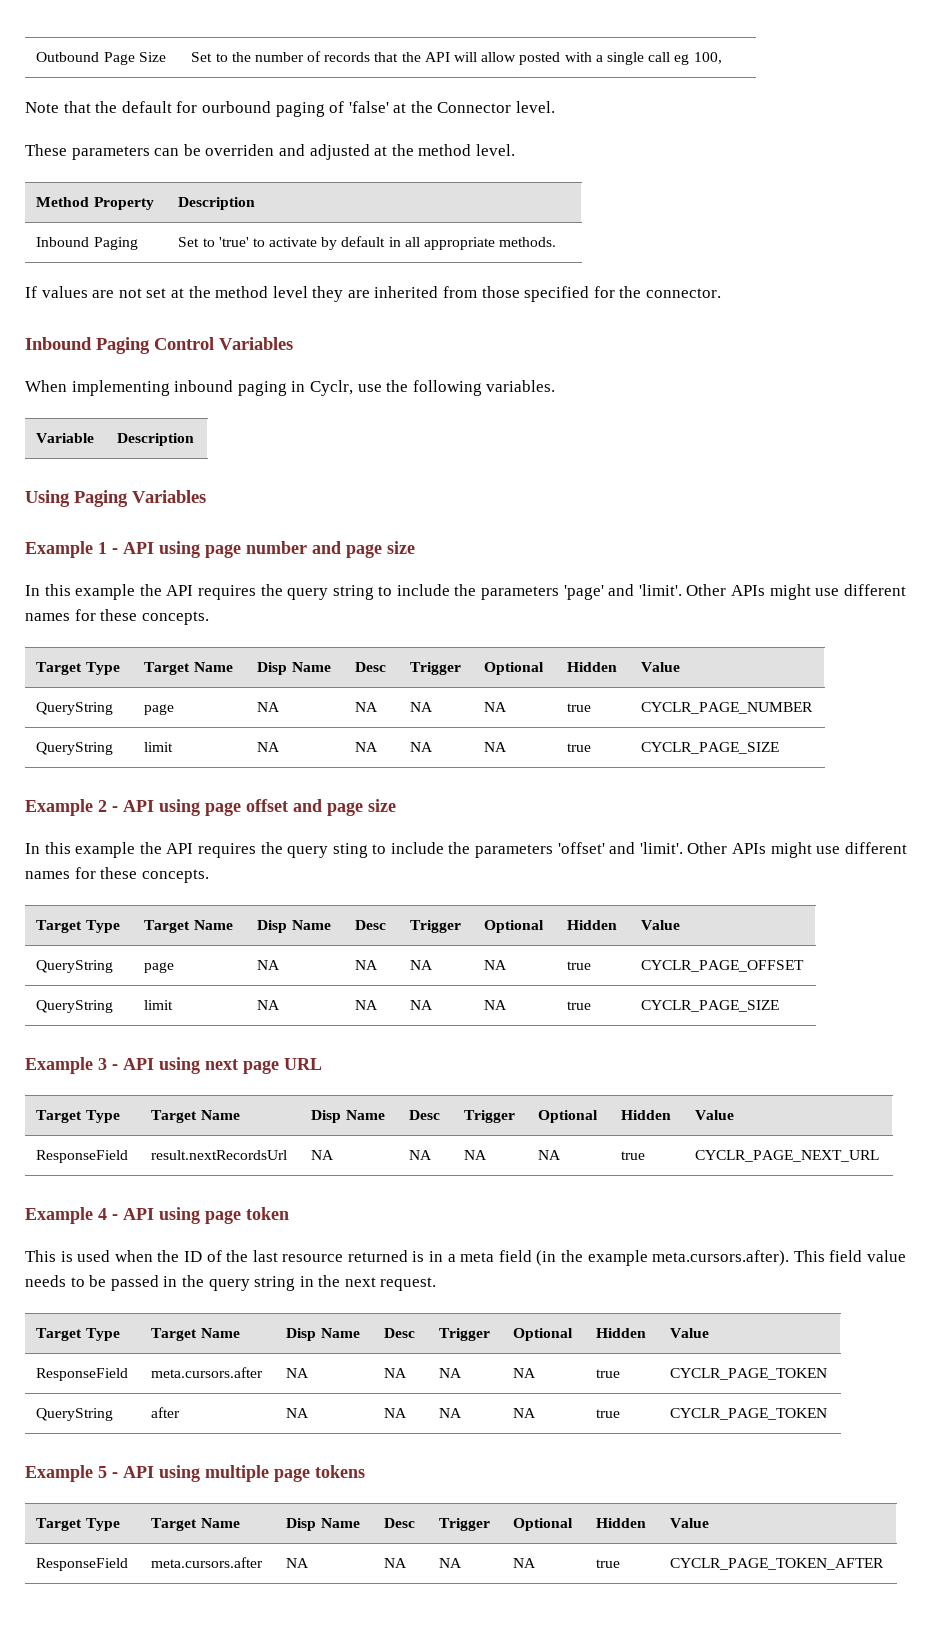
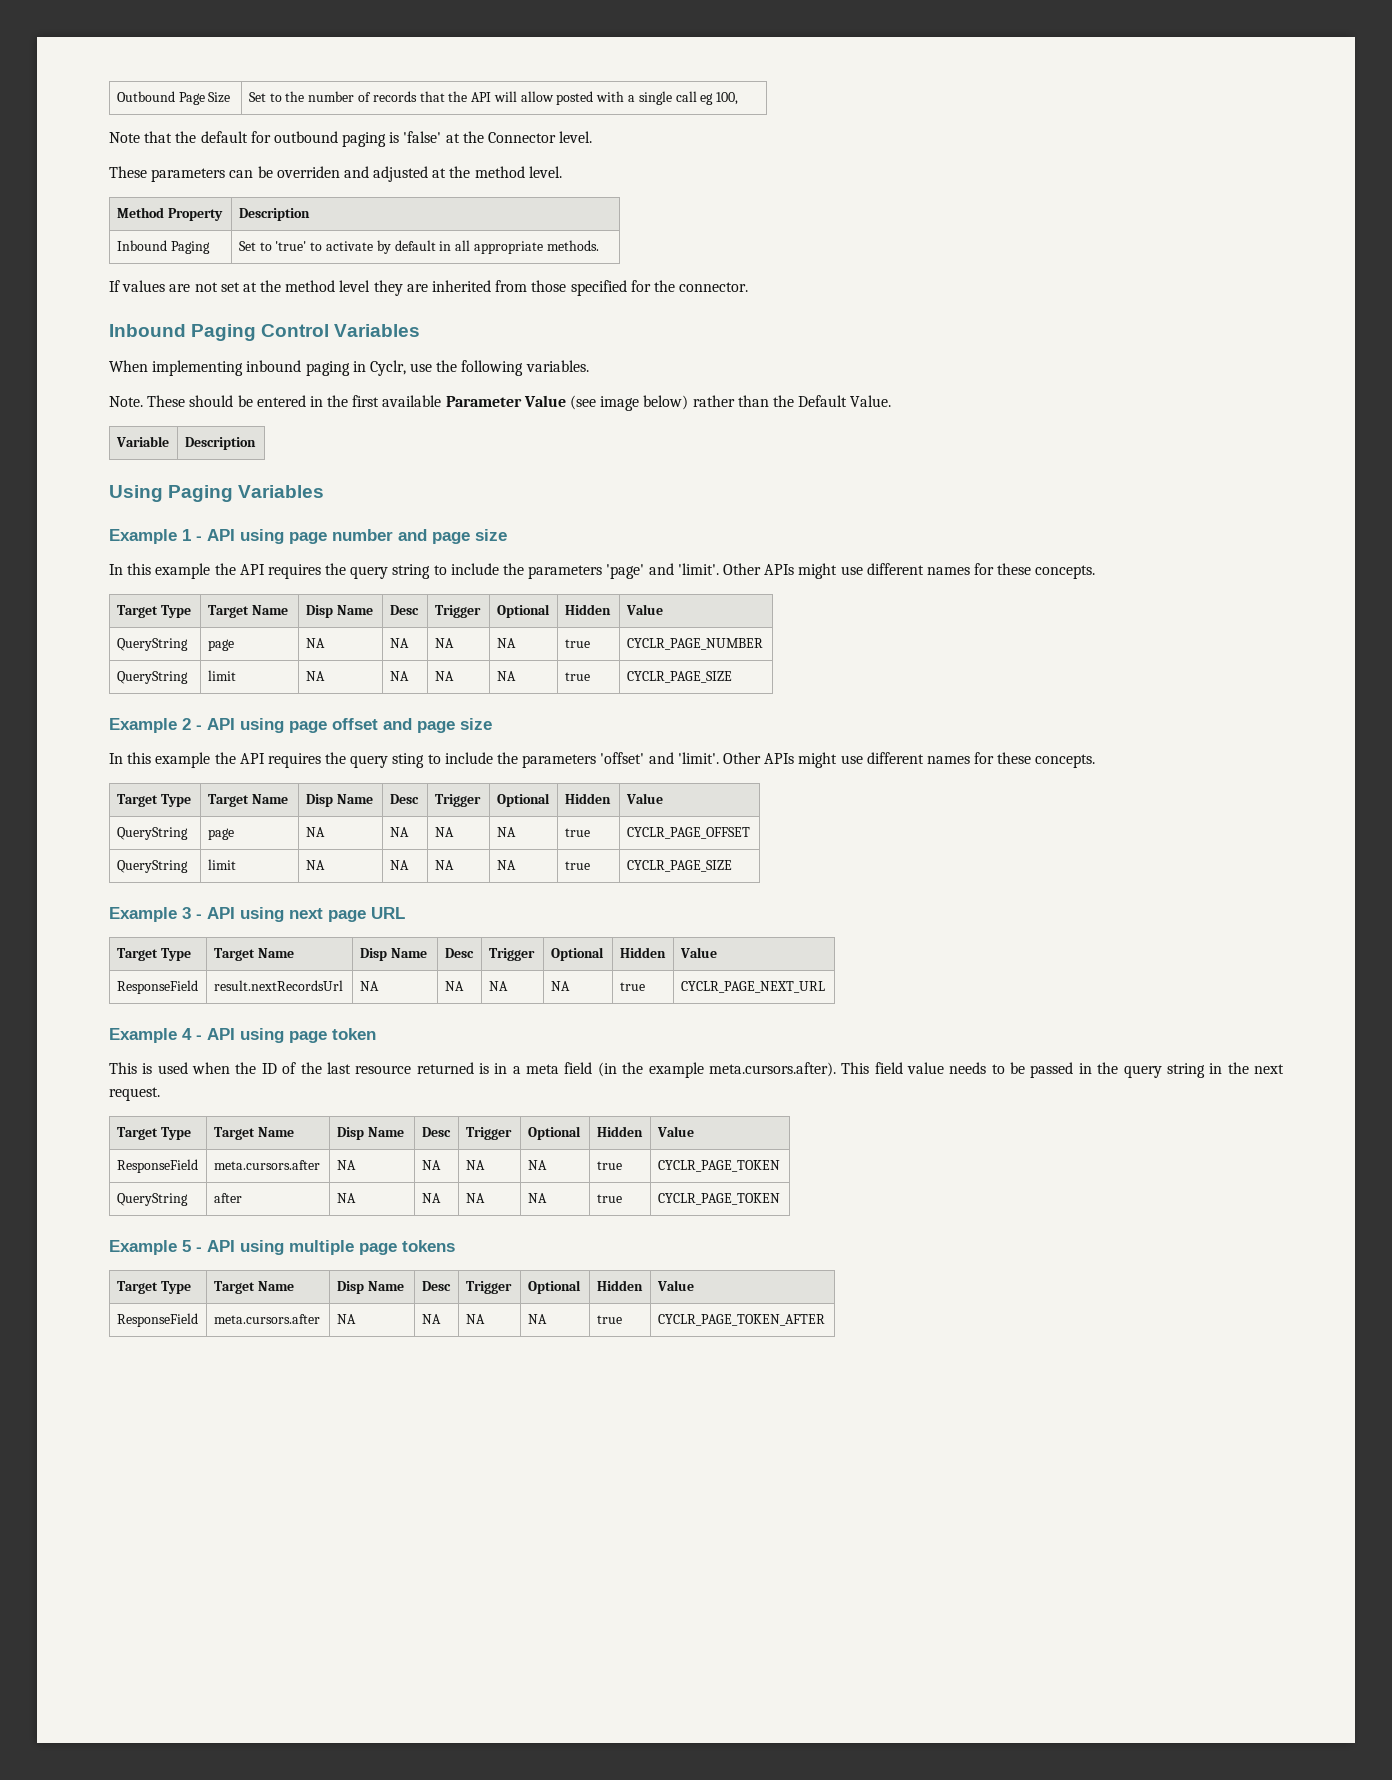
[201,101,345,117] ourbound paging of -> [273,131,400,147] outbound paging is
(556, 386) none -> [109,395,892,411] // Note. These should be entered in the first available Parameter Value (see image below) rather than the Default Value.

